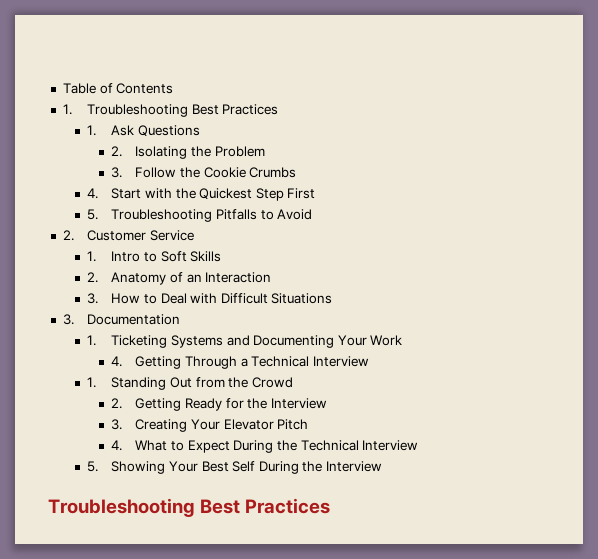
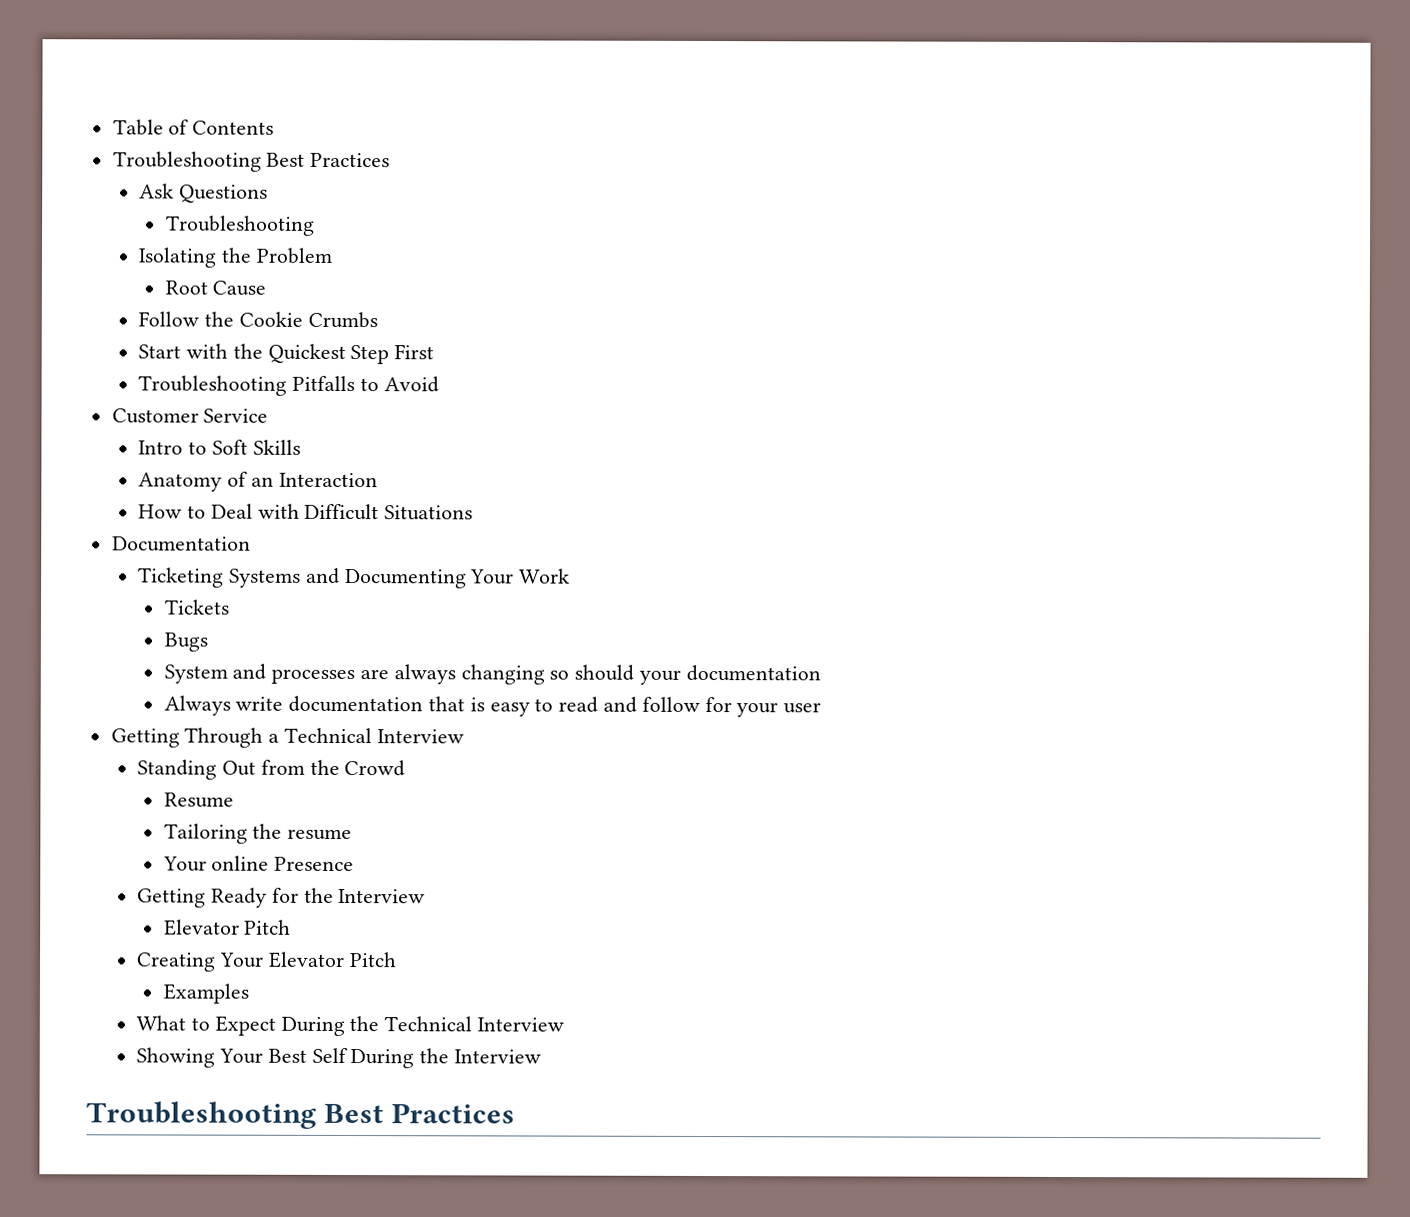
[62,104,72,115] 1. -> (275, 127) none
[87,125,97,136] 1. -> (391, 160) none
[111,146,123,157] 2. -> [165,215,315,236] Troubleshooting //
[111,167,123,178] 3. -> [164,280,267,296] Root Cause //
[87,188,99,199] 4. -> (378, 320) none
[87,209,99,220] 5. -> (435, 352) none
[62,230,74,241] 2. -> (439, 384) none
[87,251,97,262] 1. -> (269, 415) none
[87,272,99,283] 2. -> (301, 447) none
[87,293,99,304] 3. -> (378, 480) none
[62,314,74,325] 3. -> (474, 513) none
[87,335,97,346] 1. -> (251, 544) none
[111,356,123,367] 4. -> [163,599,230,615] [163,632,208,652] [163,663,821,685] [163,695,822,718] Tickets // Bugs // System and processes are always changing so should your documentation // Always write documentation that is easy to read and follow for your user //
[87,377,97,388] 1. -> (464, 736) none
[111,398,123,409] 2. -> [163,792,234,808] [163,823,353,844] [162,855,355,872] Resume // Tailoring the resume // Your online Presence //
[111,419,123,430] 3. -> [163,919,292,936] Elevator Pitch //
[111,440,123,451] 4. -> [162,983,249,1004] Examples //
[87,461,99,472] 5. -> (564, 1024) none

